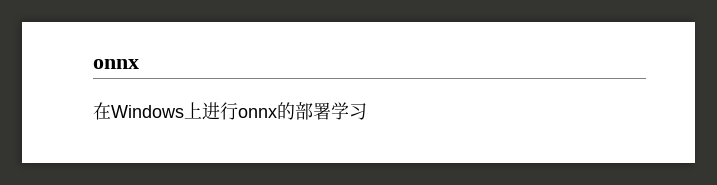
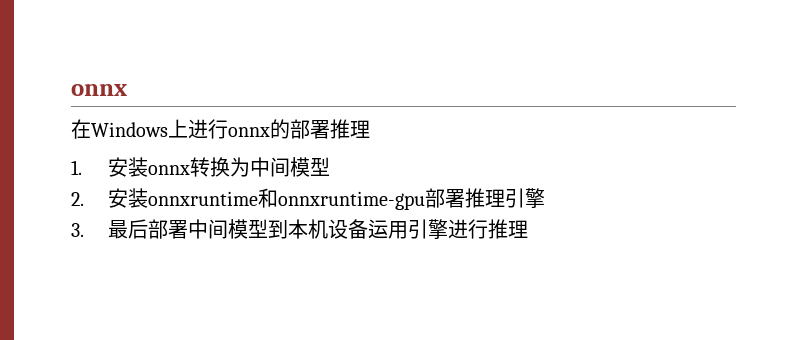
[331,102,367,120] 学习 -> [330,119,370,139] [71,157,330,177] [71,188,545,210] [71,219,528,239] 推理 // 1.安装onnx转换为中间模型 // 2.安装onnxruntime和onnxruntime-gpu部署推理引擎 // 3.最后部署中间模型到本机设备运用引擎进行推理

